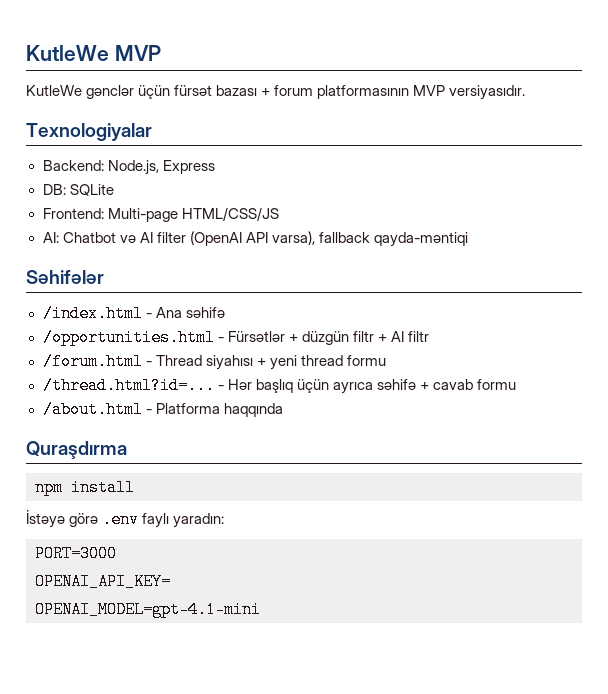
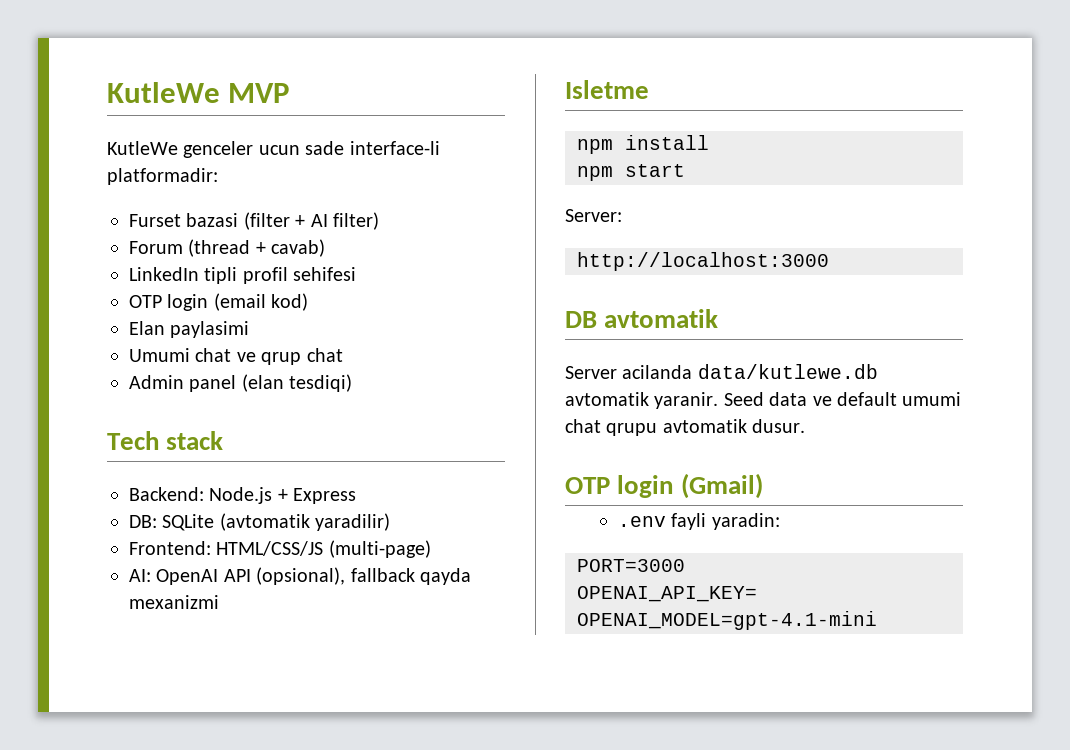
[86,85,526,100] [26,123,152,141] gənclər üçün fürsət bazası + forum platformasının MVP versiyasıdır. // Texnologiyalar -> [183,141,440,158] [107,168,218,185] [129,212,379,230] [129,239,326,257] [129,267,357,284] [129,293,309,311] [129,321,250,338] [129,348,343,365] [129,374,353,392] [107,431,224,450] genceler ucun sade interface-li platformadir: // Furset bazasi (filter + AI filter) // Forum (thread + cavab) // LinkedIn tipli profil sehifesi // OTP login (email kod) // Elan paylasimi // Umumi chat ve qrup chat // Admin panel (elan tesdiqi) // Tech stack
[107,160,159,175] Node.js, -> [209,487,288,504] Node.js +
(114, 190) none -> [219,513,391,531] (avtomatik yaradilir)
[107,208,178,222] Multi-page -> (211, 548) none
(279, 214) none -> [328,540,431,558] (multi-page)
[62,231,468,247] [26,270,104,284] [42,305,225,322] [42,329,429,346] [42,353,386,370] [42,377,516,394] [42,401,283,418] [26,441,127,459] [35,479,135,496] [26,510,225,528] Chatbot və AI filter (OpenAI API varsa), fallback qayda-məntiqi // Səhifələr // /index.html - Ana səhifə // /opportunities.html - Fürsətlər + düzgün filtr + AI filtr // /forum.html - Thread siyahısı + yeni thread formu // /thread.html?id=... - Hər başlıq üçün ayrıca səhifə + cavab formu // /about.html - Platforma haqqında // Quraşdırma // npm install // İstəyə görə .env faylı yaradın: -> [156,567,471,585] [129,595,219,609] [565,80,649,99] [577,135,709,154] [577,164,685,181] [565,209,622,222] [577,252,829,271] [565,309,719,328] [565,364,878,379] [565,392,962,409] [565,419,806,436] [565,473,763,499] [618,513,780,530] OpenAI API (opsional), fallback qayda mexanizmi // Isletme // npm install // npm start // Server: // http://localhost:3000 // DB avtomatik // Server acilanda data/kutlewe.db avtomatik yaranir. Seed data ve default umumi chat qrupu avtomatik dusur. // OTP login (Gmail) // .env fayli yaradin:

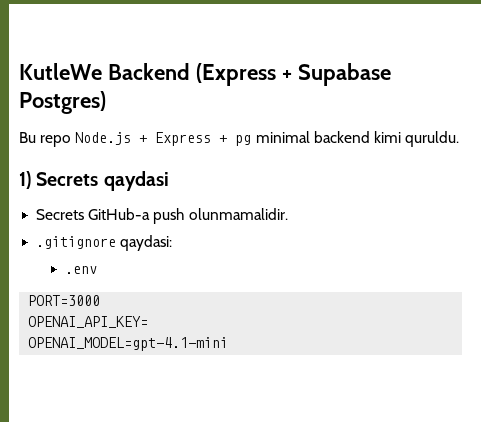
[107,82,291,103] [107,141,440,158] [107,168,218,185] [129,212,379,230] [129,239,326,257] [129,267,357,284] [129,293,309,311] [129,321,250,338] [129,348,343,365] [129,374,353,392] [107,431,224,450] [129,487,357,504] [129,513,391,531] [129,540,431,558] [129,567,471,585] [129,595,219,609] [565,80,649,99] [577,135,709,154] [577,164,685,181] [565,209,622,222] [577,252,829,271] [565,309,719,328] [565,364,878,379] [565,392,962,409] [565,419,806,436] [565,473,763,499] KutleWe MVP // KutleWe genceler ucun sade interface-li platformadir: // Furset bazasi (filter + AI filter) // Forum (thread + cavab) // LinkedIn tipli profil sehifesi // OTP login (email kod) // Elan paylasimi // Umumi chat ve qrup chat // Admin panel (elan tesdiqi) // Tech stack // Backend: Node.js + Express // DB: SQLite (avtomatik yaradilir) // Frontend: HTML/CSS/JS (multi-page) // AI: OpenAI API (opsional), fallback qayda mexanizmi // Isletme // npm install // npm start // Server: // http://localhost:3000 // DB avtomatik // Server acilanda data/kutlewe.db avtomatik yaranir. Seed data ve default umumi chat qrupu avtomatik dusur. // OTP login (Gmail) -> [19,63,391,86] [19,91,106,114] [19,131,460,147] [19,171,169,191] [36,208,288,224] [36,235,173,251] KutleWe Backend (Express + Supabase Postgres) // Bu repo Node.js + Express + pg minimal backend kimi quruldu. // 1) Secrets qaydasi // Secrets GitHub-a push olunmamalidir. // .gitignore qaydasi:
[671,513,780,530] fayli yaradin: -> (98, 270) none

